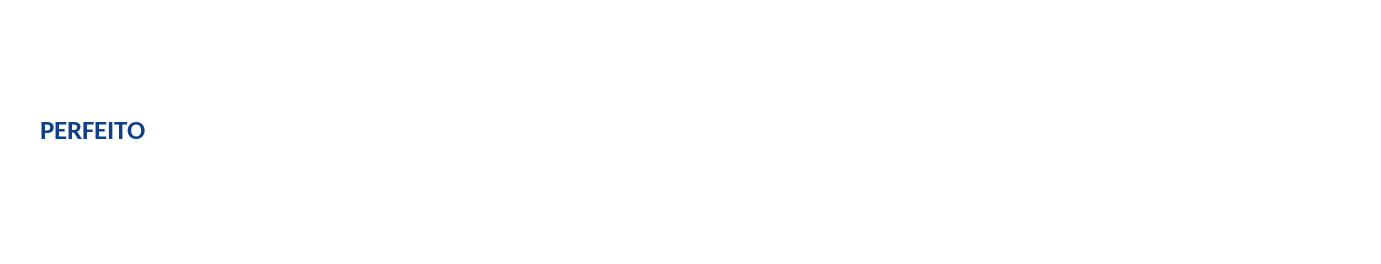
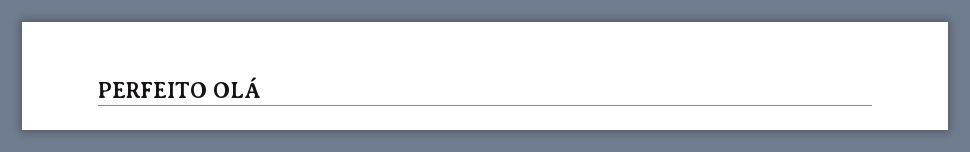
(145, 130) none -> [213,77,261,98] OLÁ

